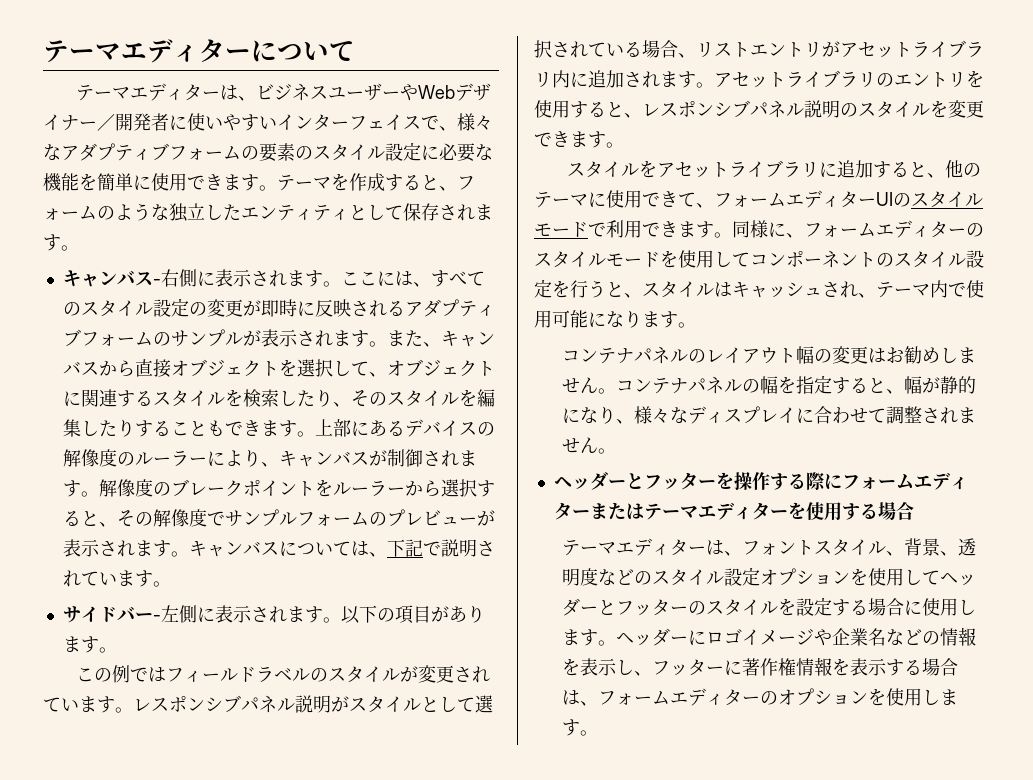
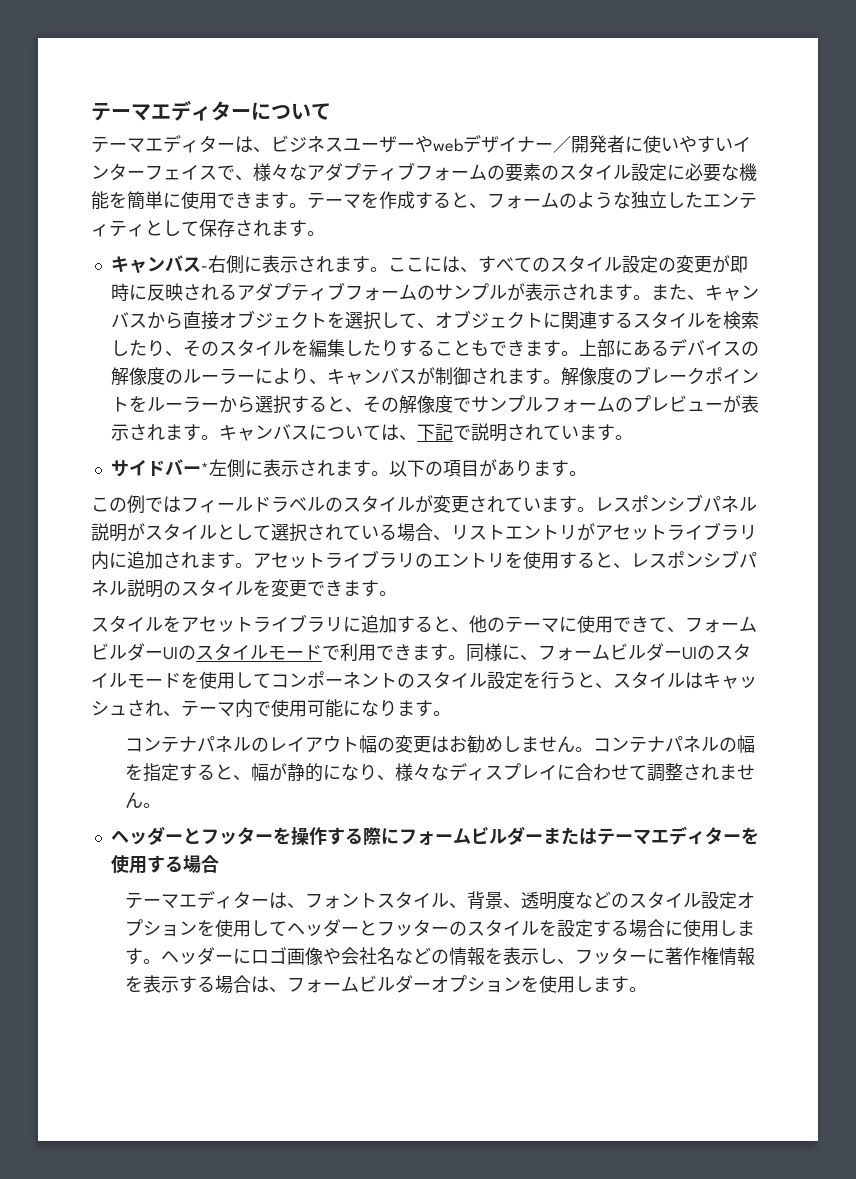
[418,85,456,99] Web -> [433,138,463,152] web
[152,615,161,621] - -> [200,462,209,475] *
[786,190,858,208] エディタ -> [91,643,145,661] ビルダ
[876,220,966,238] エディター -> [610,643,697,661] ビルダーUI
[913,472,968,490] [553,502,572,520] エディタ -> [470,826,525,845] ビルダ
[741,628,868,646] イメージや企業 -> [287,947,378,965] 画像や会社
[669,688,778,706] エディターの -> [359,975,432,993] ビルダー

